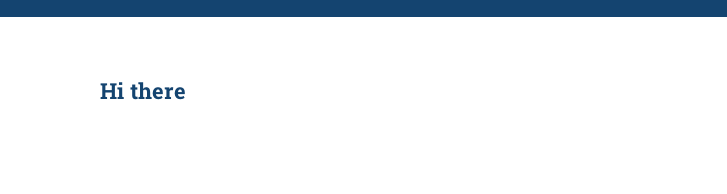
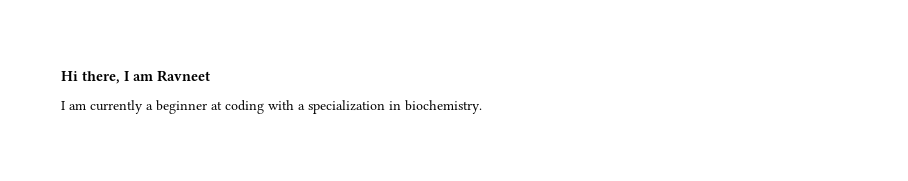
[129,82,186,100] there -> [82,70,210,84] [61,100,482,114] there, I am Ravneet // I am currently a beginner at coding with a specialization in biochemistry.

